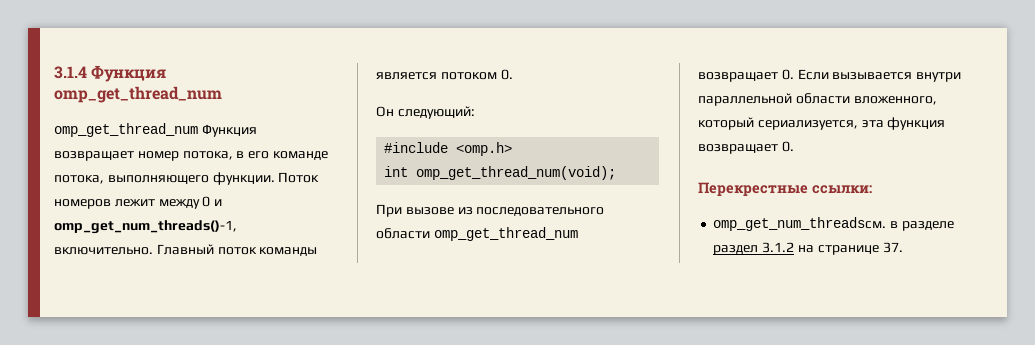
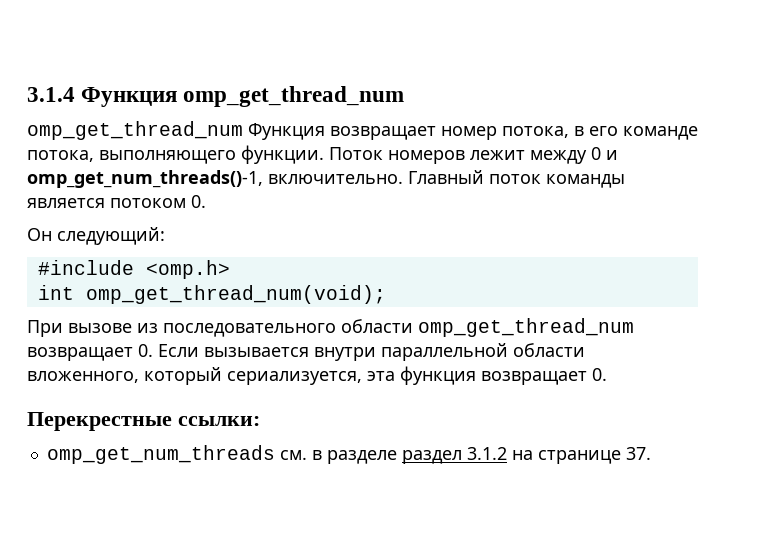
[713,217,887,231] omp_get_num_threadsсм. -> [46,445,307,464] omp_get_num_threads см.

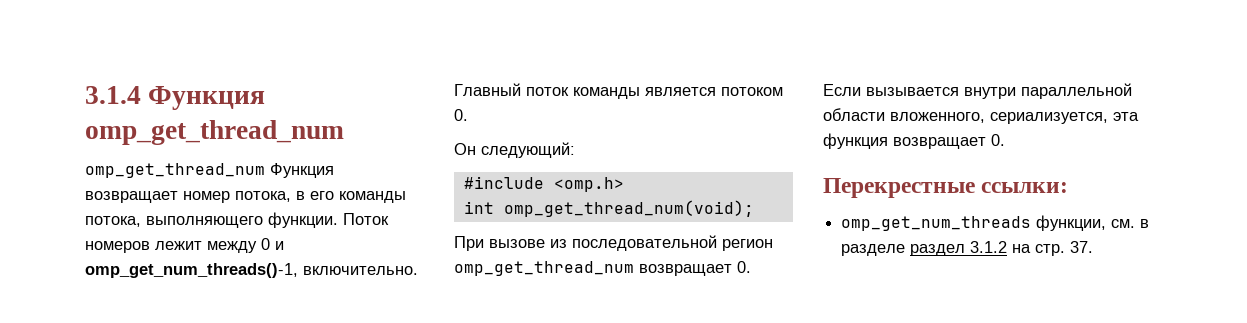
[623,126,698,140] команде -> [339,191,406,203] команды
[163,319,413,337] последовательного области -> [572,235,773,251] последовательной регион
[144,367,222,385] который -> (985, 117) none
(275, 454) none -> [1036,215,1107,231] функции,
[537,450,621,464] странице -> [1035,244,1066,256] стр.

